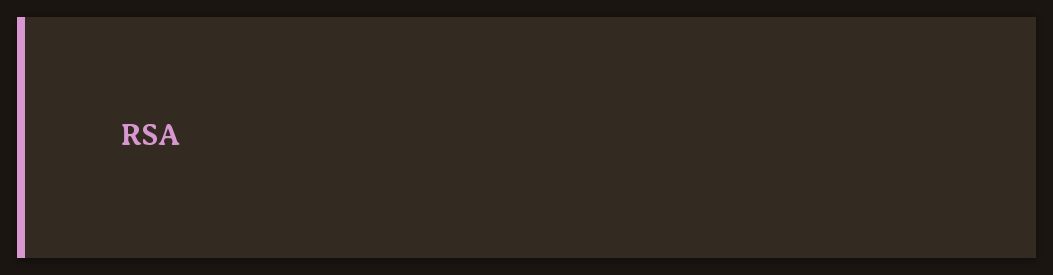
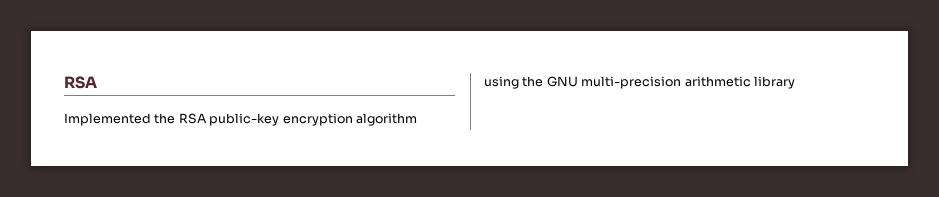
[121,124,180,145] RSA -> [64,76,97,89] [64,113,417,126] [484,76,795,89] RSA // Implemented the RSA public-key encryption algorithm using the GNU multi-precision arithmetic library

